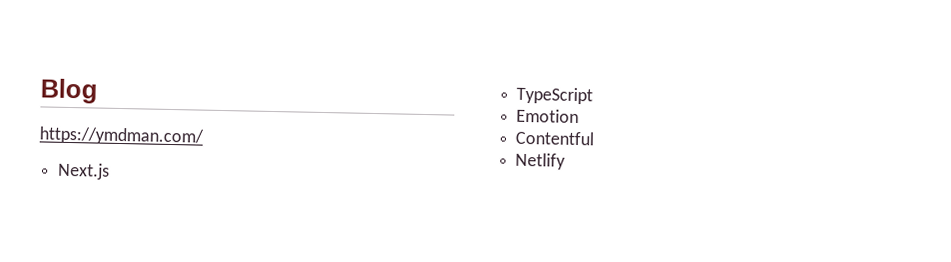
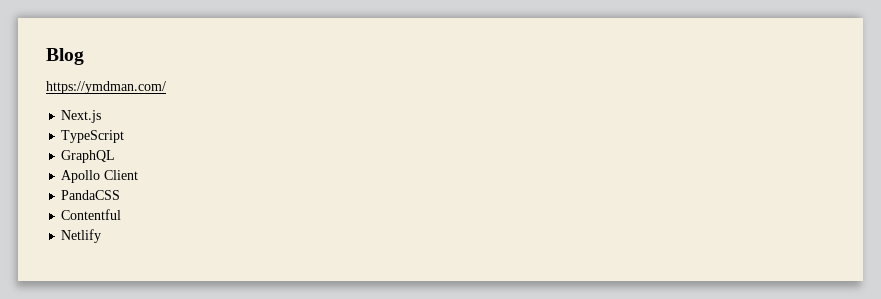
[516,108,580,124] Emotion -> [61,150,116,163] [61,170,139,183] [61,190,121,200] GraphQL // Apollo Client // PandaCSS

